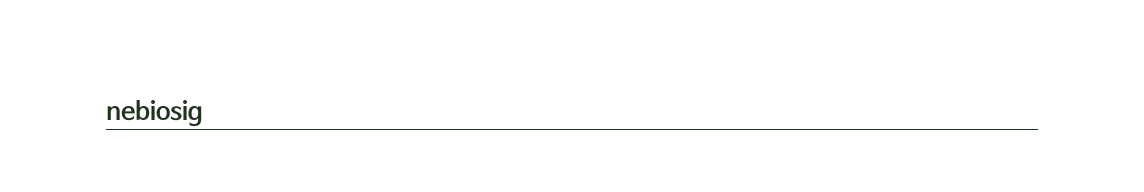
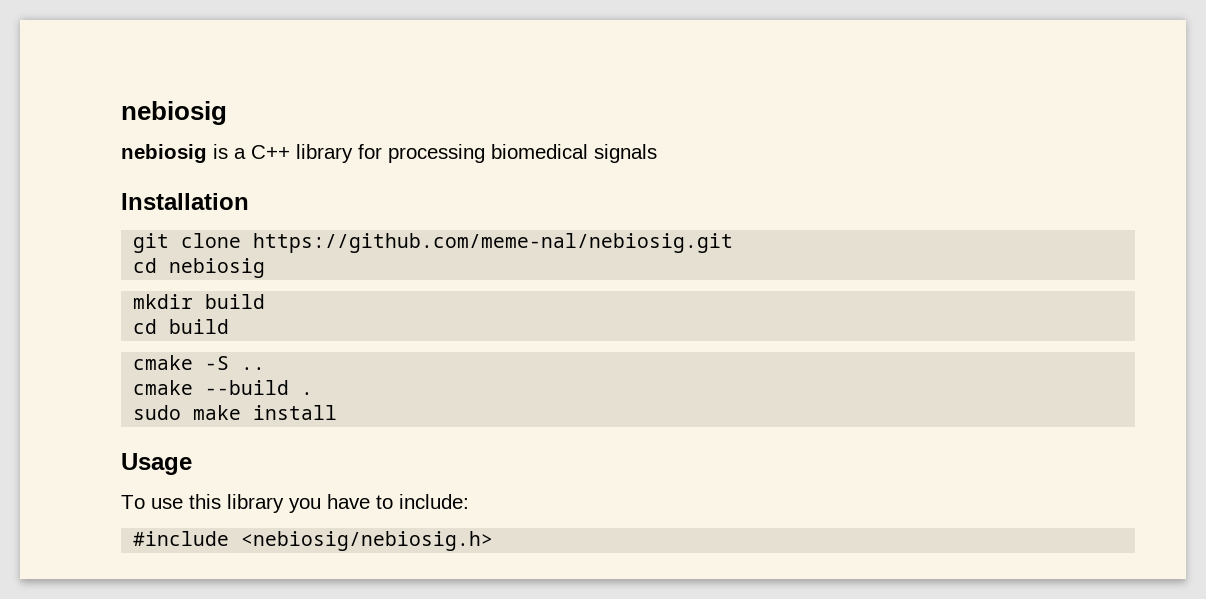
[106,100,203,126] nebiosig -> [121,101,227,125] [121,144,657,163] [121,193,249,210] [133,233,734,253] [133,258,266,278] [133,294,266,309] [133,319,230,334] [133,355,266,370] [133,380,314,395] [133,405,338,420] [121,453,192,475] [121,494,469,513] [133,531,494,551] nebiosig // nebiosig is a C++ library for processing biomedical signals // Installation // git clone https://github.com/meme-nal/nebiosig.git // cd nebiosig // mkdir build // cd build // cmake -S .. // cmake --build . // sudo make install // Usage // To use this library you have to include: // #include <nebiosig/nebiosig.h>

